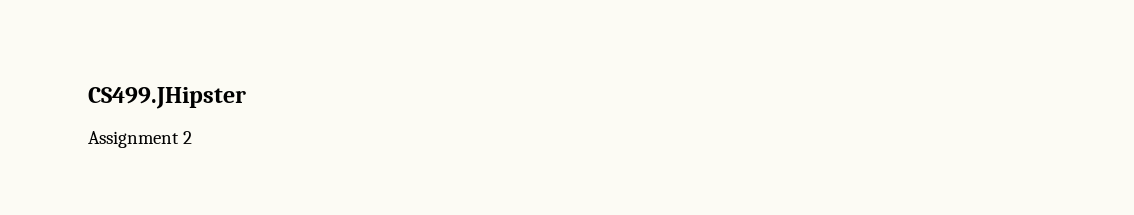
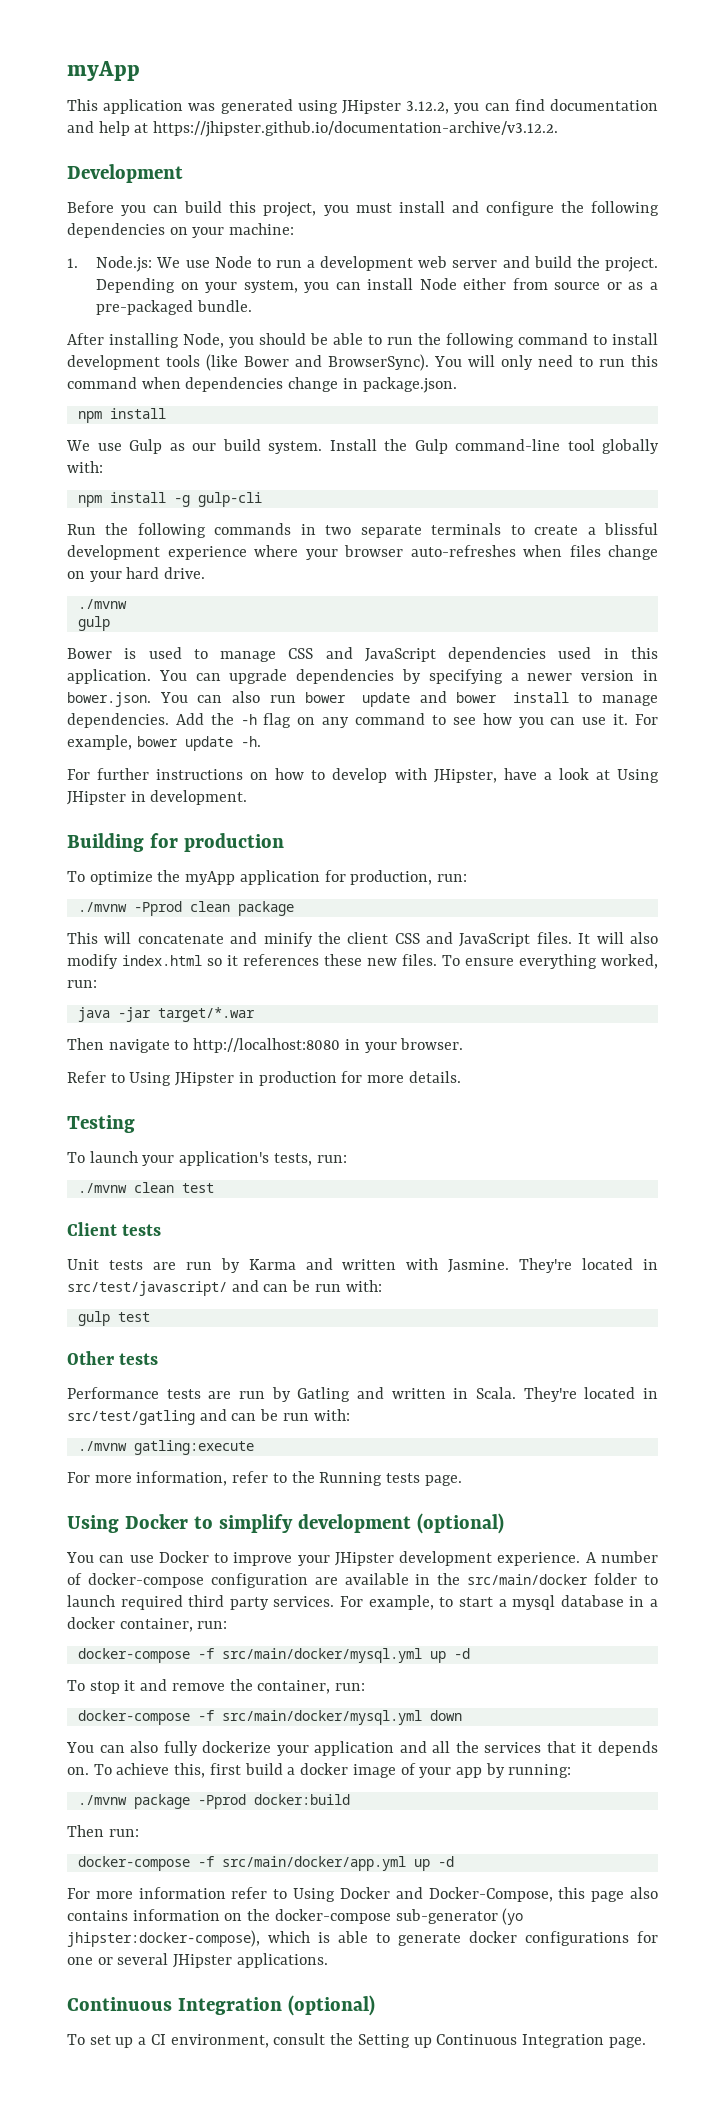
[88,87,246,109] [88,131,193,148] CS499.JHipster // Assignment 2 -> [67,61,140,81] [67,99,658,114] [67,121,559,137] [67,164,183,183] [67,201,659,217] [67,223,295,238] [67,256,658,272] [96,278,658,293] [96,300,253,315] [67,333,658,348] [67,354,658,371] [67,377,457,393] [77,408,166,423] [66,439,659,454] [67,461,103,473] [77,492,262,507] [67,523,658,538] [67,545,658,560] [67,567,206,582] [77,599,127,609] [77,616,110,631] [67,647,658,662] [67,669,658,684] [67,691,658,707] [67,713,659,728] [67,735,261,751] [67,768,660,783] [67,790,248,805] [67,833,284,852] [67,870,468,885] [77,901,294,916] [67,932,659,947] [67,954,658,969] [67,980,97,988] [77,1007,255,1022] [67,1038,464,1053] [67,1071,461,1086] [67,1115,135,1133] [67,1151,347,1166] [77,1182,214,1193] [67,1222,162,1236] [67,1258,658,1273] [67,1280,382,1296] [77,1311,150,1326] [67,1351,159,1365] [67,1387,658,1402] [67,1409,350,1425] [77,1440,254,1455] [67,1471,462,1486] [67,1513,504,1534] [66,1551,658,1566] [67,1573,659,1588] [67,1595,659,1610] [67,1617,228,1632] [77,1648,470,1663] [67,1679,366,1694] [77,1710,462,1725] [66,1741,659,1756] [67,1763,572,1778] [77,1794,350,1809] [67,1825,139,1837] [77,1856,454,1871] [67,1887,658,1902] [67,1908,524,1925] [67,1930,658,1947] [67,1953,328,1968] [67,1995,375,2016] [67,2033,646,2048] myApp // This application was generated using JHipster 3.12.2, you can find documentation and help at https://jhipster.github.io/documentation-archive/v3.12.2. // Development // Before you can build this project, you must install and configure the following dependencies on your machine: // 1. Node.js: We use Node to run a development web server and build the project. Depending on your system, you can install Node either from source or as a pre-packaged bundle. // After installing Node, you should be able to run the following command to install development tools (like Bower and BrowserSync). You will only need to run this command when dependencies change in package.json. // npm install // We use Gulp as our build system. Install the Gulp command-line tool globally with: // npm install -g gulp-cli // Run the following commands in two separate terminals to create a blissful development experience where your browser auto-refreshes when files change on your hard drive. // ./mvnw // gulp // Bower is used to manage CSS and JavaScript dependencies used in this application. You can upgrade dependencies by specifying a newer version in bower.json. You can also run bower update and bower install to manage dependencies. Add the -h flag on any command to see how you can use it. For example, bower update -h. // For further instructions on how to develop with JHipster, have a look at Using JHipster in development. // Building for production // To optimize the myApp application for production, run: // ./mvnw -Pprod clean package // This will concatenate and minify the client CSS and JavaScript files. It will also modify index.html so it references these new files. To ensure everything worked, run: // java -jar target/*.war // Then navigate to http://localhost:8080 in your browser. // Refer to Using JHipster in production for more details. // Testing // To launch your application's tests, run: // ./mvnw clean test // Client tests // Unit tests are run by Karma and written with Jasmine. They're located in src/test/javascript/ and can be run with: // gulp test // Other tests // Performance tests are run by Gatling and written in Scala. They're located in src/test/gatling and can be run with: // ./mvnw gatling:execute // For more information, refer to the Running tests page. // Using Docker to simplify development (optional) // You can use Docker to improve your JHipster development experience. A number of docker-compose configuration are available in the src/main/docker folder to launch required third party services. For example, to start a mysql database in a docker container, run: // docker-compose -f src/main/docker/mysql.yml up -d // To stop it and remove the container, run: // docker-compose -f src/main/docker/mysql.yml down // You can also fully dockerize your application and all the services that it depends on. To achieve this, first build a docker image of your app by running: // ./mvnw package -Pprod docker:build // Then run: // docker-compose -f src/main/docker/app.yml up -d // For more information refer to Using Docker and Docker-Compose, this page also contains information on the docker-compose sub-generator (yo jhipster:docker-compose), which is able to generate docker configurations for one or several JHipster applications. // Continuous Integration (optional) // To set up a CI environment, consult the Setting up Continuous Integration page.

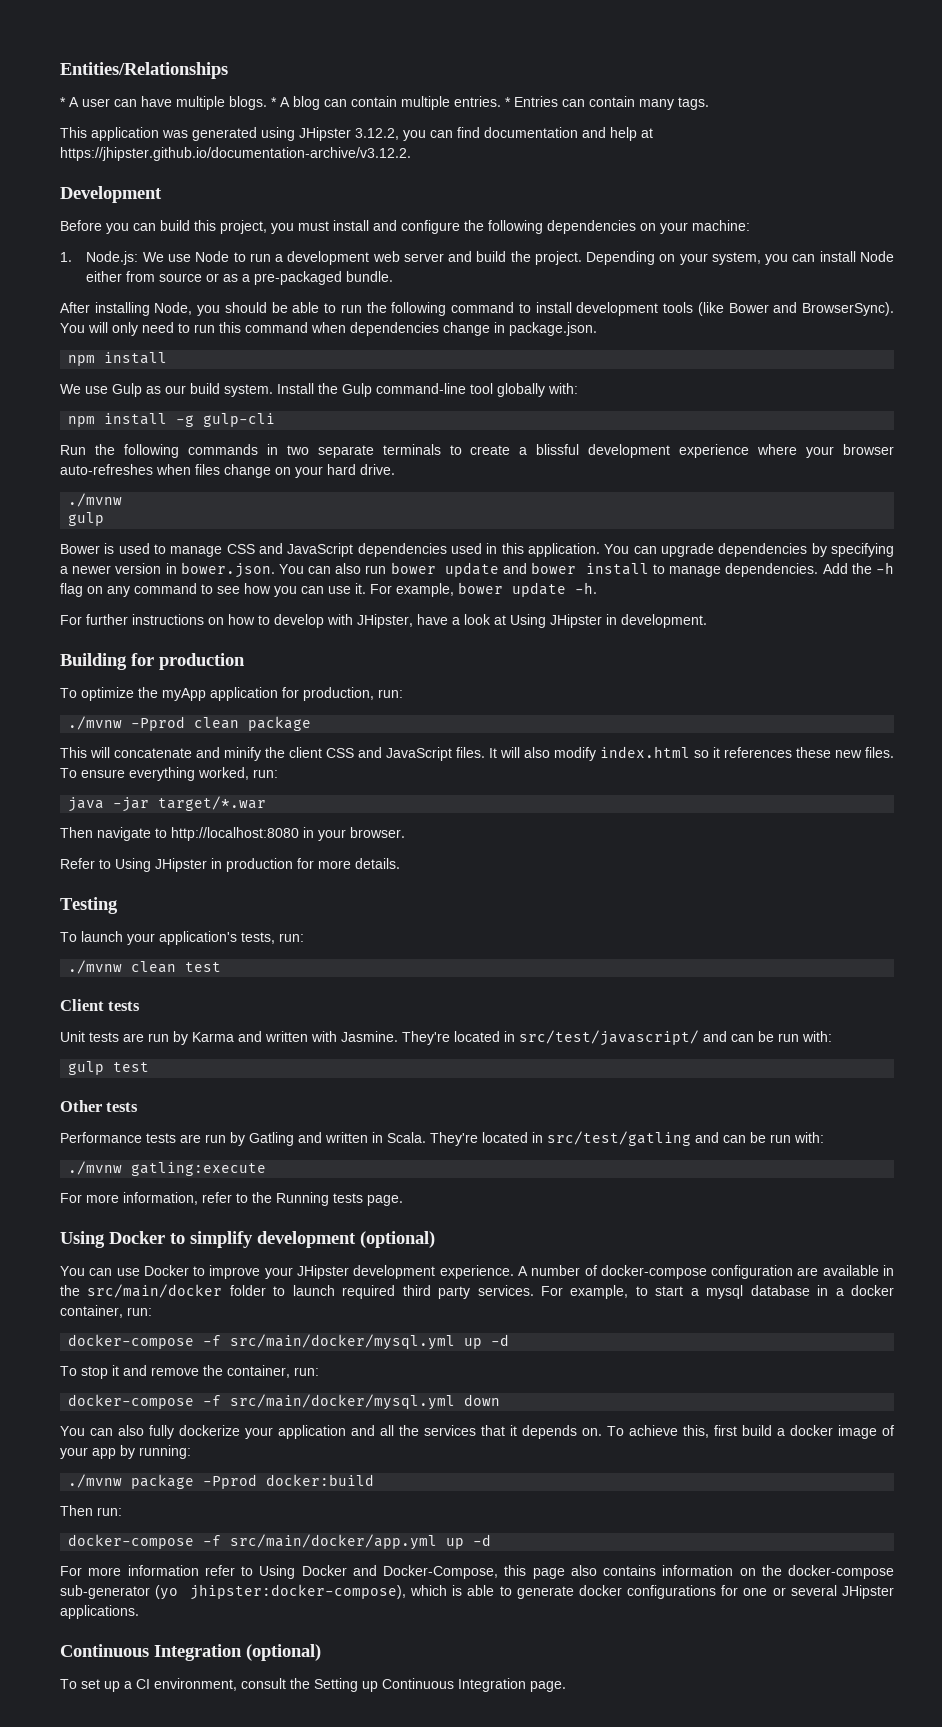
[67,61,140,81] myApp -> [60,62,228,79] [60,96,709,110] Entities/Relationships // * A user can have multiple blogs. * A blog can contain multiple entries. * Entries can contain many tags.

